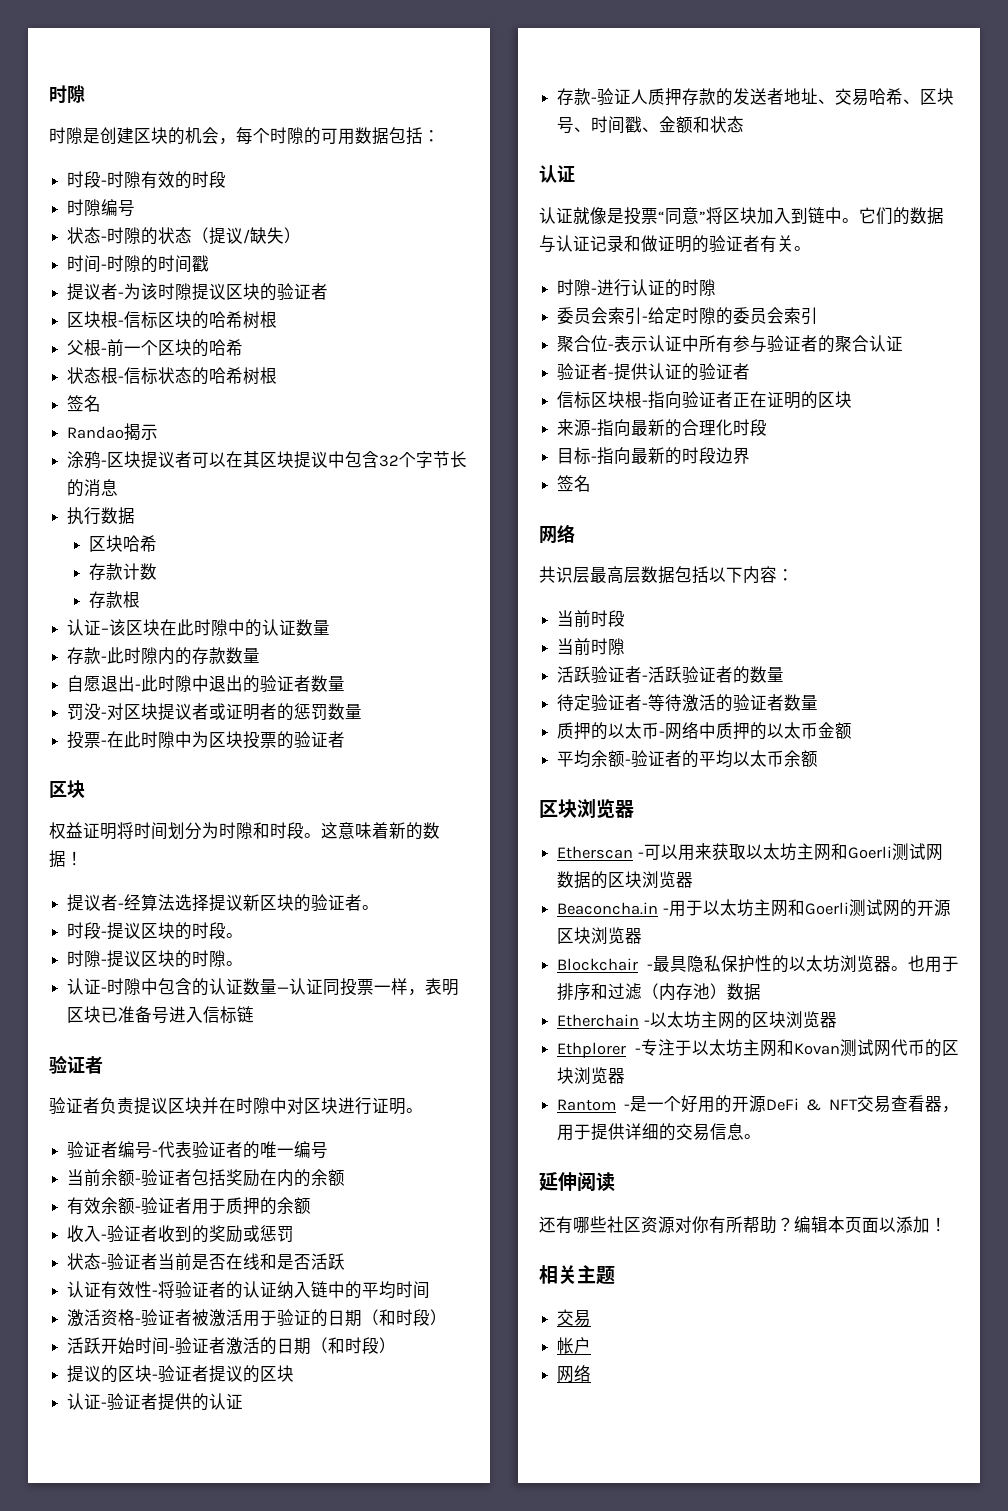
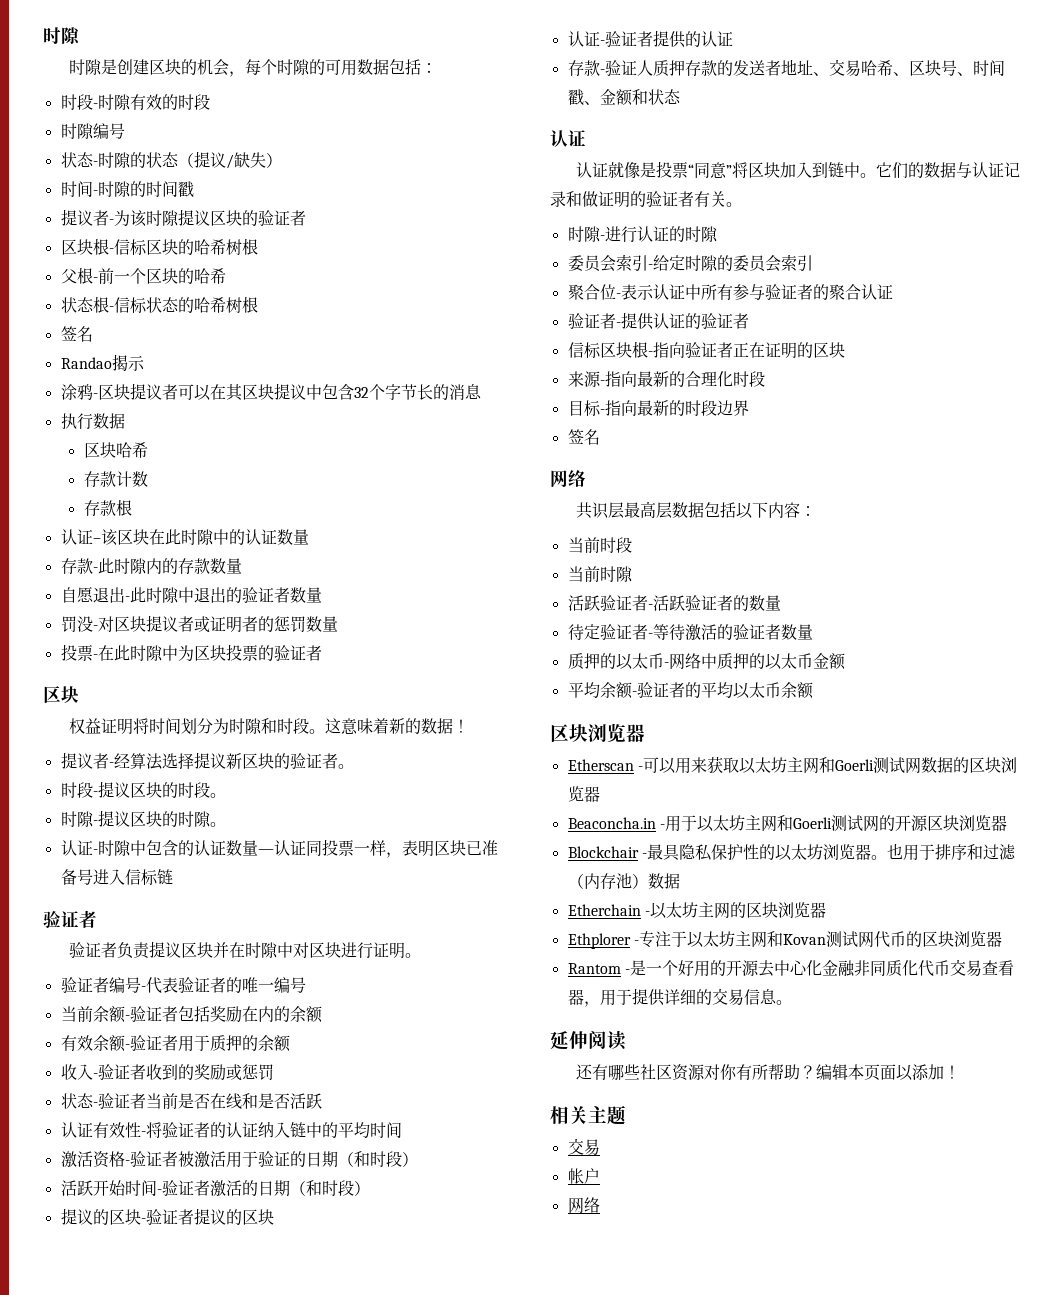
[765,1098,858,1111] DeFi & NFT -> [757,960,950,977] 去中心化金融非同质化代币

